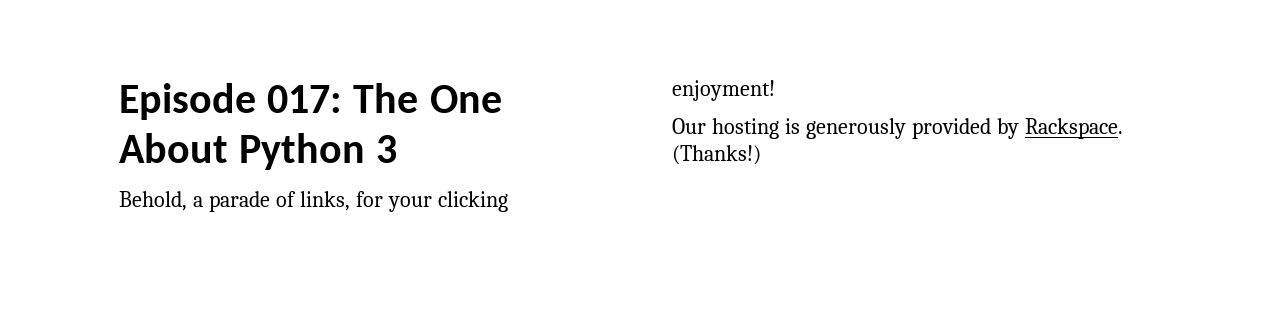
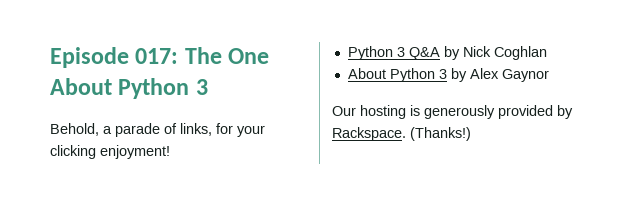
(775, 90) none -> [347,46,547,60] [347,68,549,82] // Python 3 Q&A by Nick Coghlan // About Python 3 by Alex Gaynor

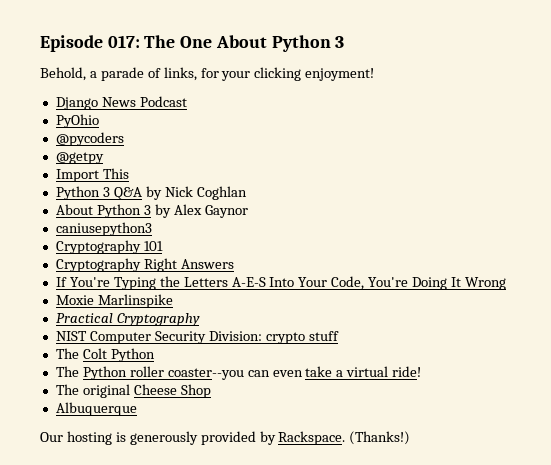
(170, 152) none -> [55,96,187,110] [55,114,99,128] [55,132,124,146] [55,152,104,164] [55,168,129,182] // Django News Podcast // PyOhio // @pycoders // @getpy // Import This
(549, 75) none -> [55,222,152,236] [55,240,163,254] [55,258,234,272] [55,276,506,290] [55,294,173,308] [55,313,200,326] [55,331,339,344] [55,348,155,362] [55,366,422,380] [55,384,211,398] [55,402,137,416] // caniusepython3 // Cryptography 101 // Cryptography Right Answers // If You're Typing the Letters A-E-S Into Your Code, You're Doing It Wrong // Moxie Marlinspike // Practical Cryptography // NIST Computer Security Division: crypto stuff // The Colt Python // The Python roller coaster--you can even take a virtual ride! // The original Cheese Shop // Albuquerque

